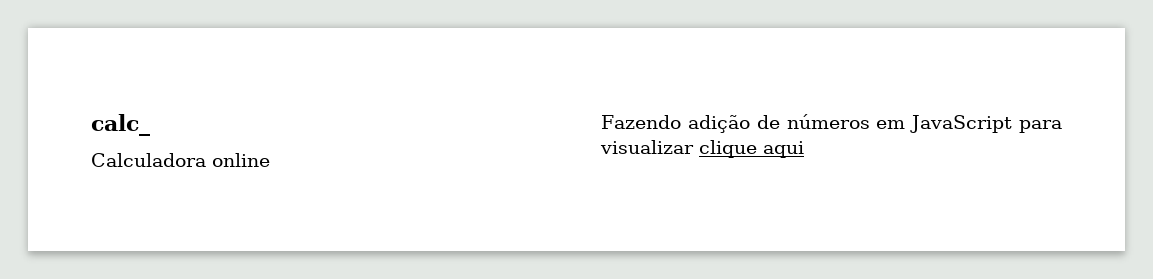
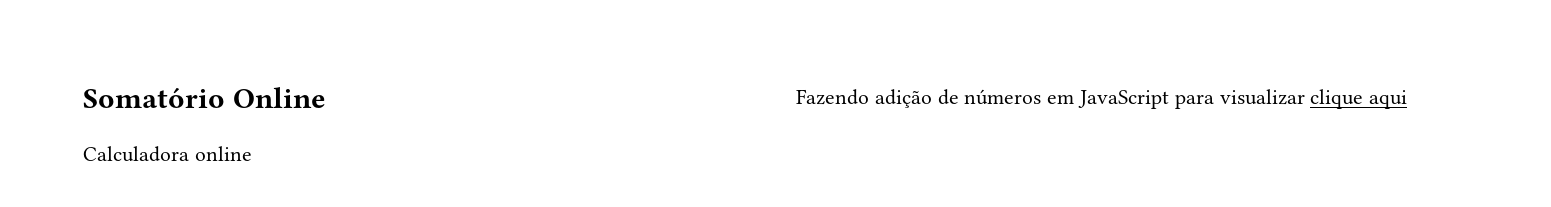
[91,114,150,136] calc_ -> [83,87,327,108] Somatório Online

